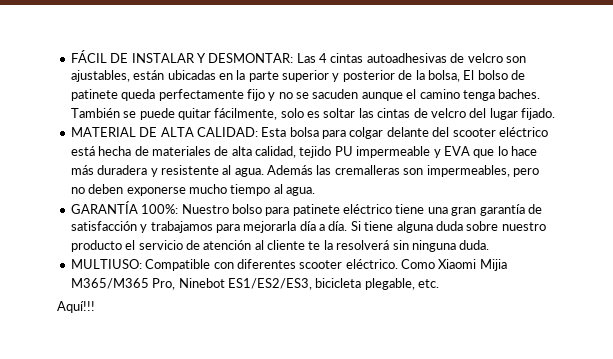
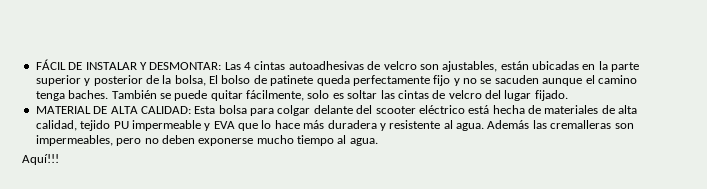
[70,201,542,216] [70,221,546,233] [70,240,490,252] [70,259,507,271] [70,278,439,290] // GARANTÍA 100%: Nuestro bolso para patinete eléctrico tiene una gran garantía de satisfacción y trabajamos para mejorarla día a día. Si tiene alguna duda sobre nuestro producto el servicio de atención al cliente te la resolverá sin ninguna duda. // MULTIUSO: Compatible con diferentes scooter eléctrico. Como Xiaomi Mijia M365/M365 Pro, Ninebot ES1/ES2/ES3, bicicleta plegable, etc. -> (378, 142) none

